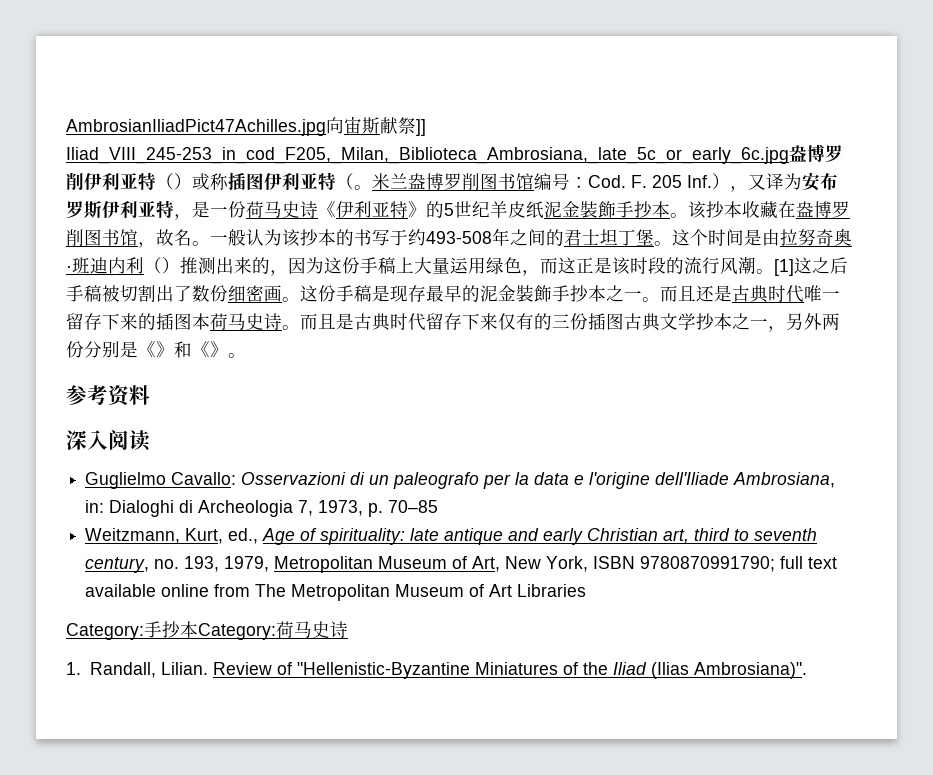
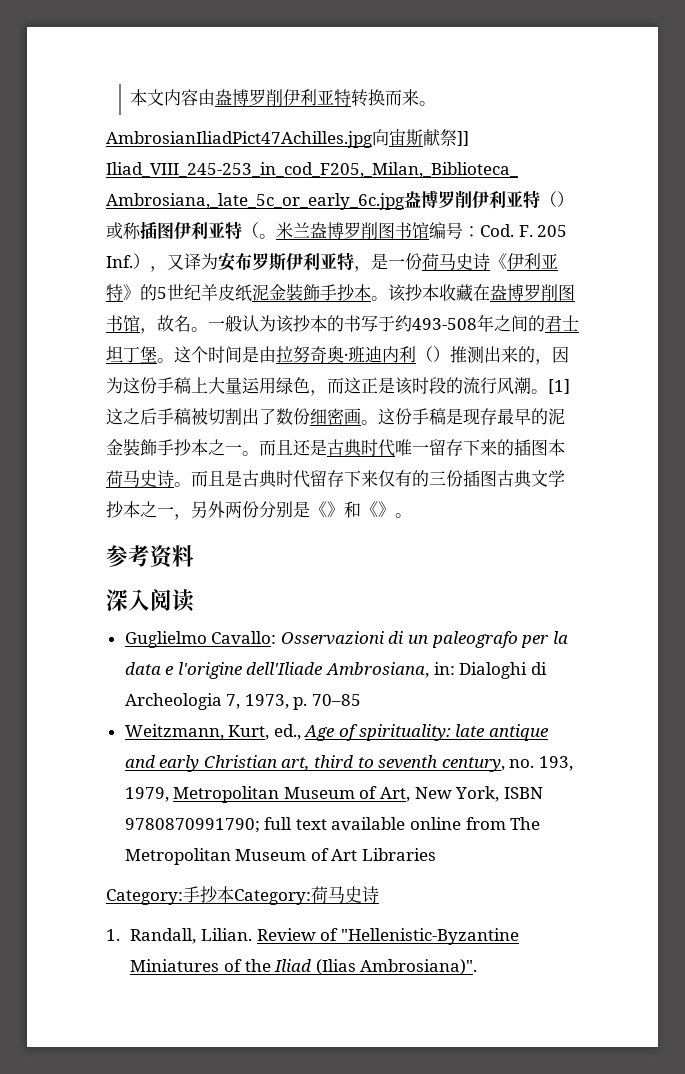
(66, 127) none -> [130,89,437,107] 本文内容由盎博罗削伊利亚特转换而来。 //

